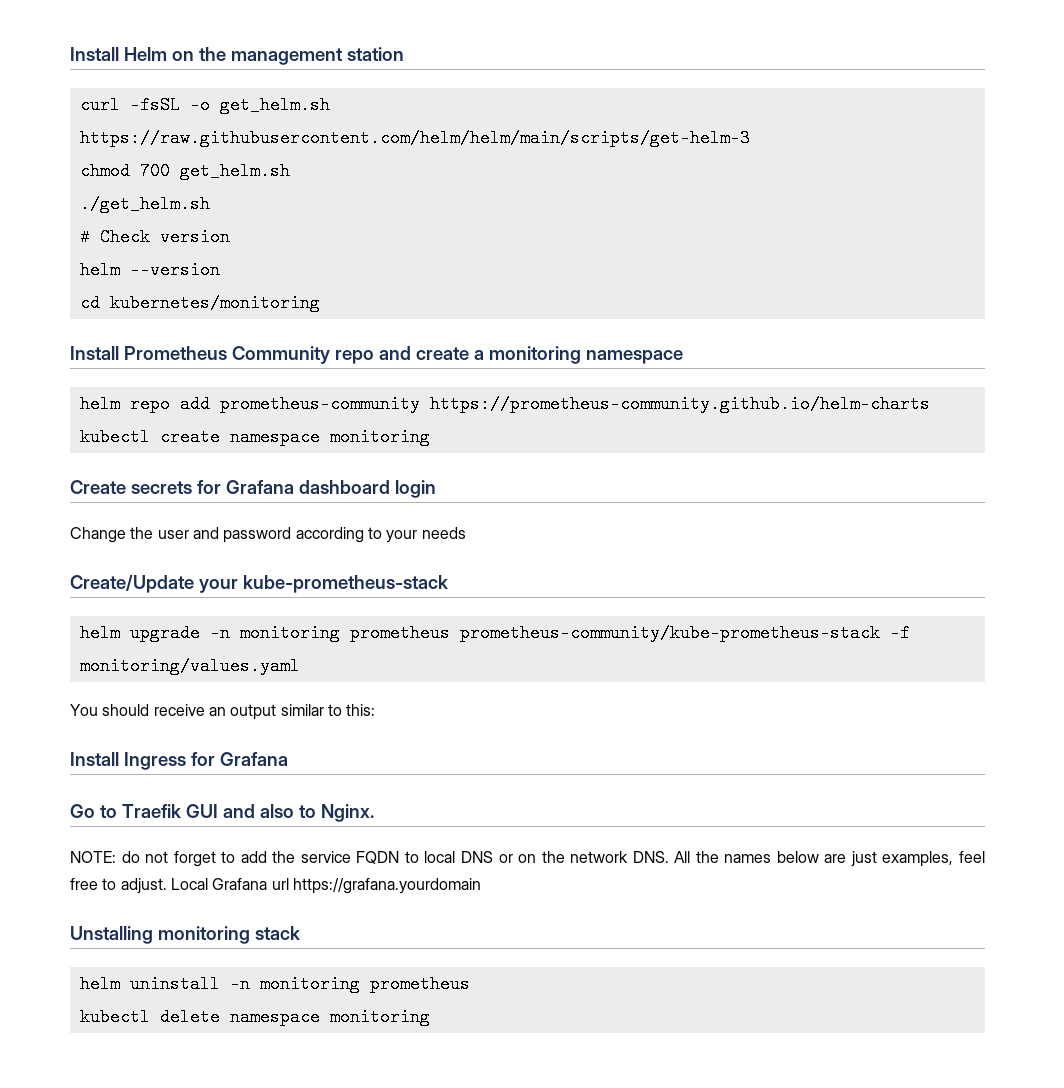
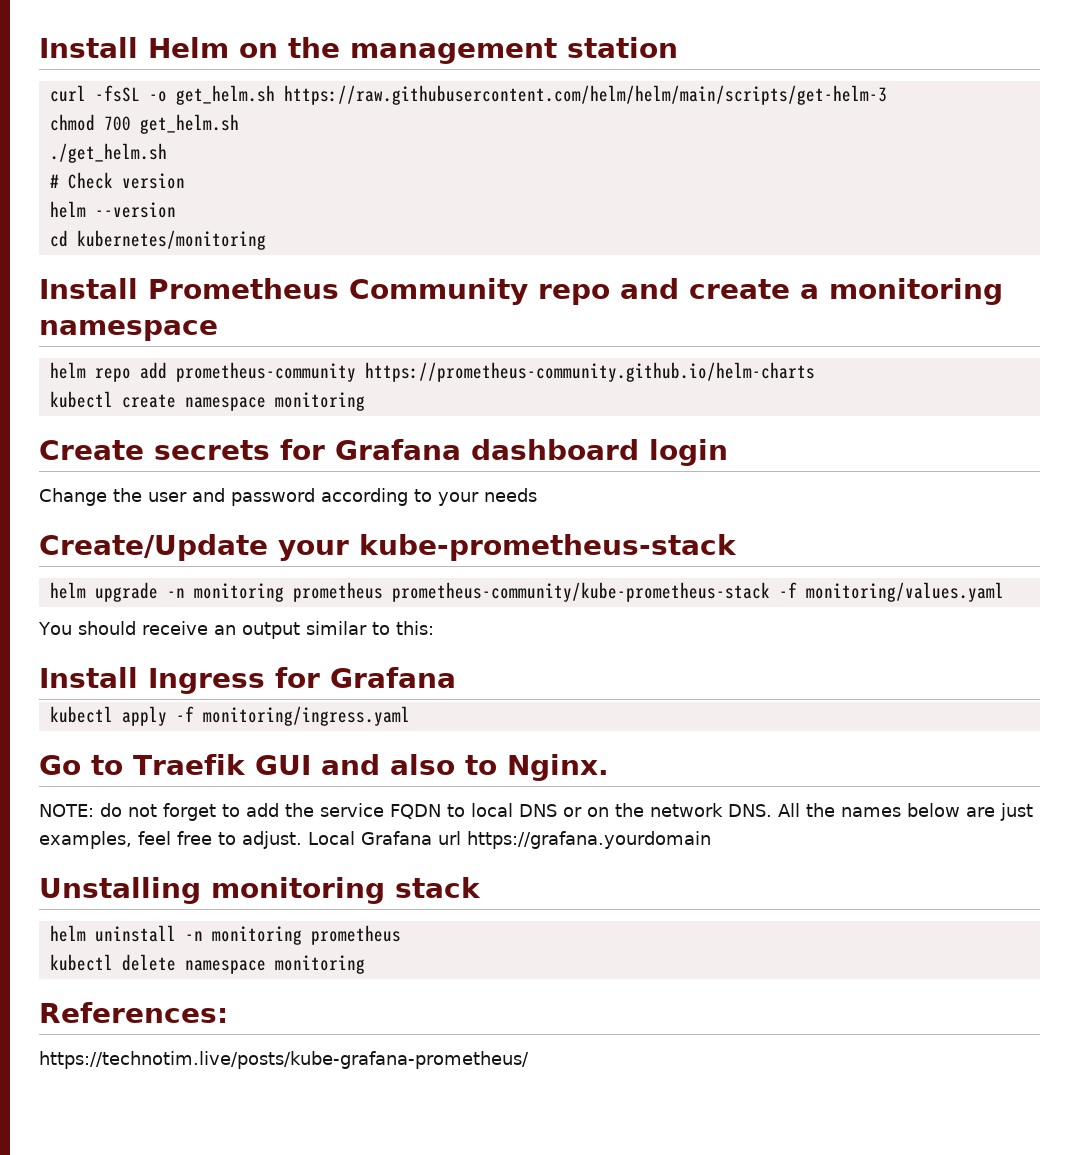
(288, 759) none -> [49,706,410,726] // kubectl apply -f monitoring/ingress.yaml
(430, 1017) none -> [39,1002,228,1023] [39,1051,529,1069] // References: // https://technotim.live/posts/kube-grafana-prometheus/

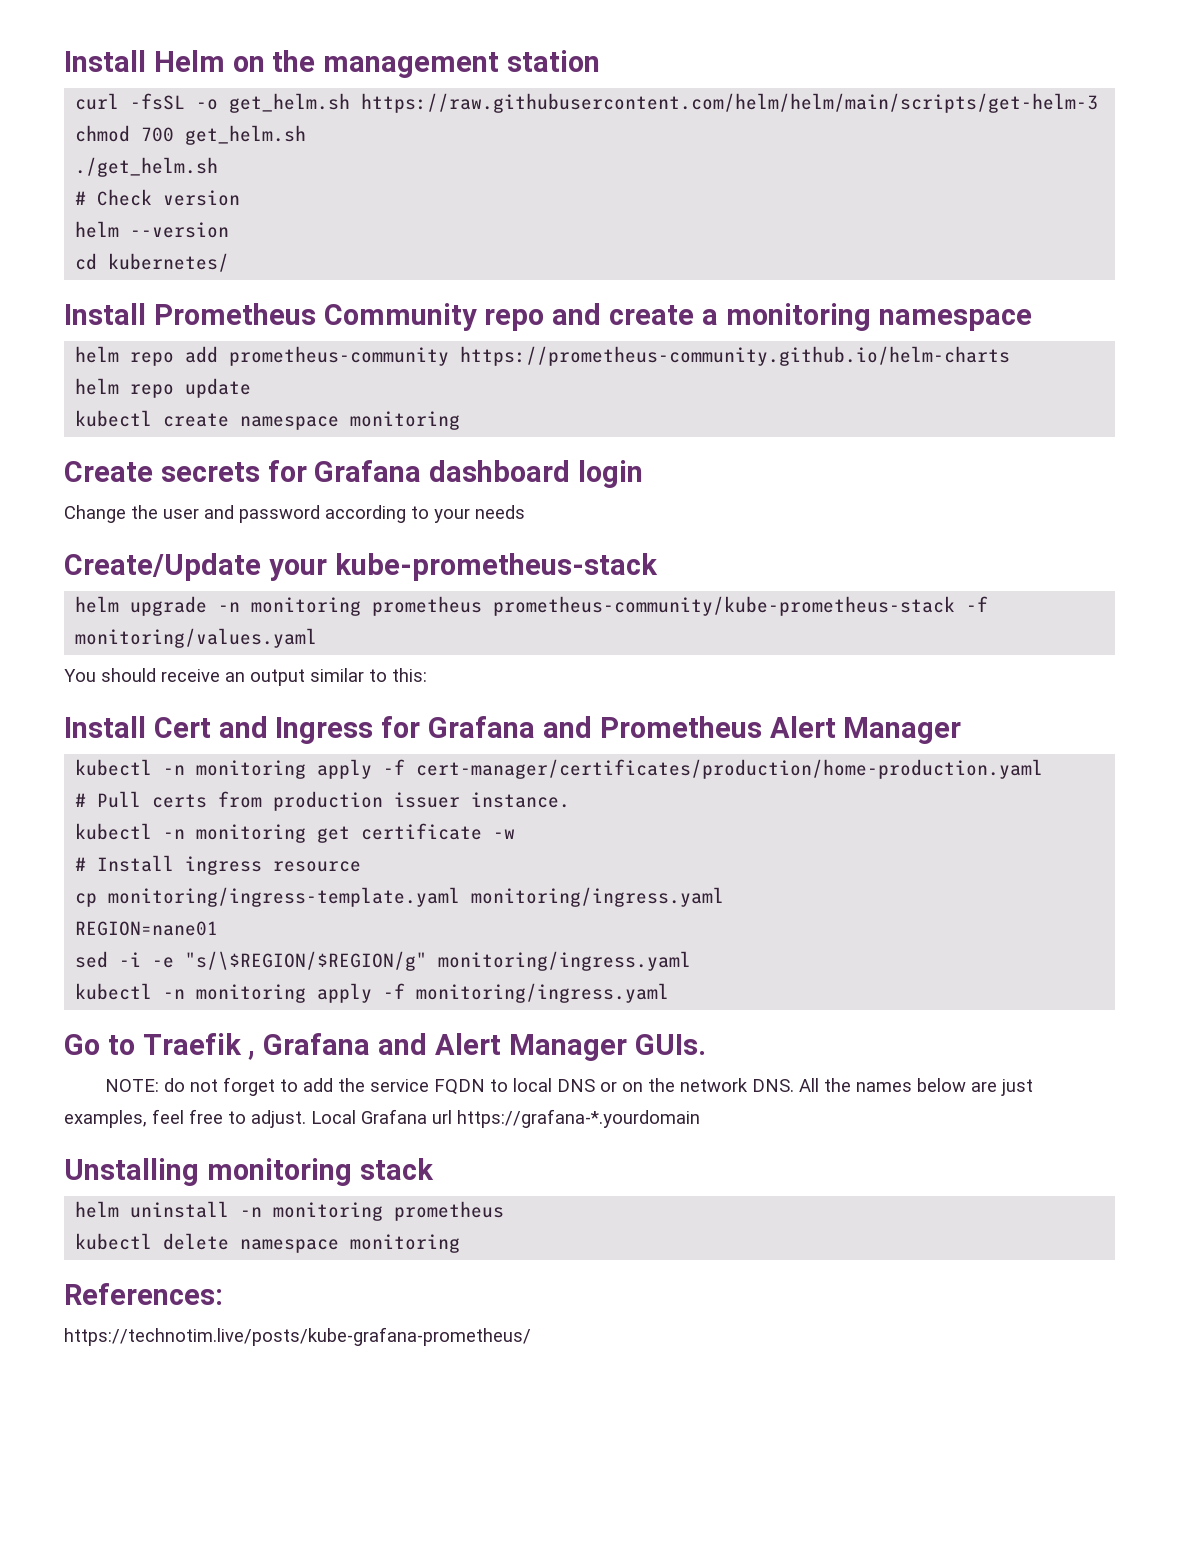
[76,230,266,250] kubernetes/monitoring -> [108,253,230,272] kubernetes/
(815, 372) none -> [75,378,252,398] // helm repo update
(138, 677) none -> [153,716,268,738] Cert and
[49,706,113,723] // kubectl -> [542,716,962,744] [75,759,1044,779] [75,791,571,811] [75,823,516,843] [75,855,362,875] [75,887,725,907] [75,921,219,936] [75,951,692,971] [75,983,307,1003] and Prometheus Alert Manager // kubectl -n monitoring apply -f cert-manager/certificates/production/home-production.yaml // # Pull certs from production issuer instance. // kubectl -n monitoring get certificate -w // # Install ingress resource // cp monitoring/ingress-template.yaml monitoring/ingress.yaml // REGION=nane01 // sed -i -e "s/\$REGION/$REGION/g" monitoring/ingress.yaml // kubectl -n monitoring
[254,754,609,781] GUI and also to Nginx. -> [248,1033,706,1061] , Grafana and Alert Manager GUIs.
[467,831,711,849] https://grafana.yourdomain -> [457,1109,700,1128] https://grafana-*.yourdomain

